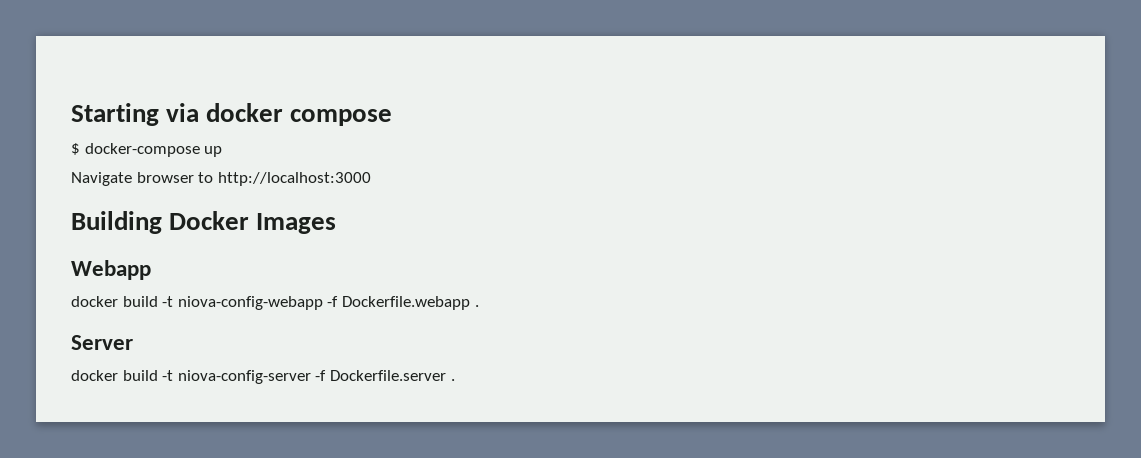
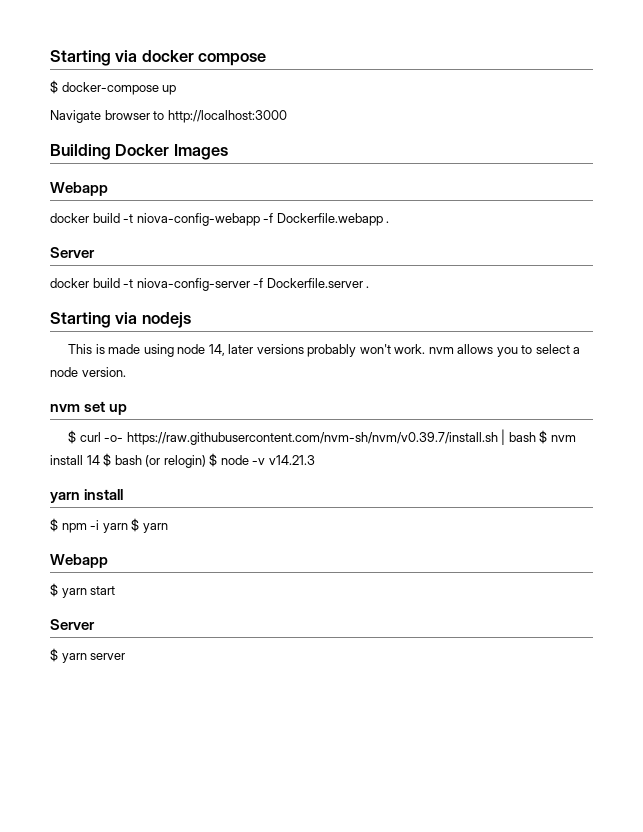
(455, 380) none -> [50,312,191,328] [68,344,581,357] [50,367,126,377] [50,401,128,415] [68,429,576,445] [50,453,315,468] [50,489,124,503] [50,518,168,533] [50,554,108,568] [50,583,116,598] [50,619,95,630] [50,648,126,663] // Starting via nodejs // This is made using node 14, later versions probably won't work. nvm allows you to select a node version. // nvm set up // $ curl -o- https://raw.githubusercontent.com/nvm-sh/nvm/v0.39.7/install.sh | bash $ nvm install 14 $ bash (or relogin) $ node -v v14.21.3 // yarn install // $ npm -i yarn $ yarn // Webapp // $ yarn start // Server // $ yarn server

